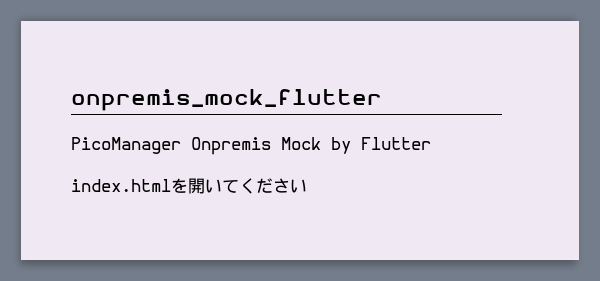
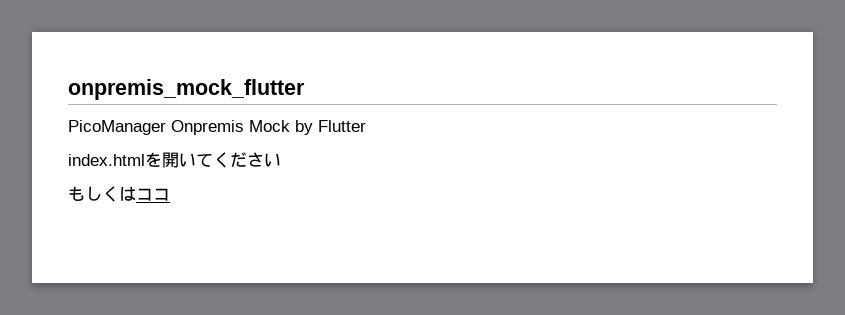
(307, 186) none -> [68,186,170,202] // もしくはココ

